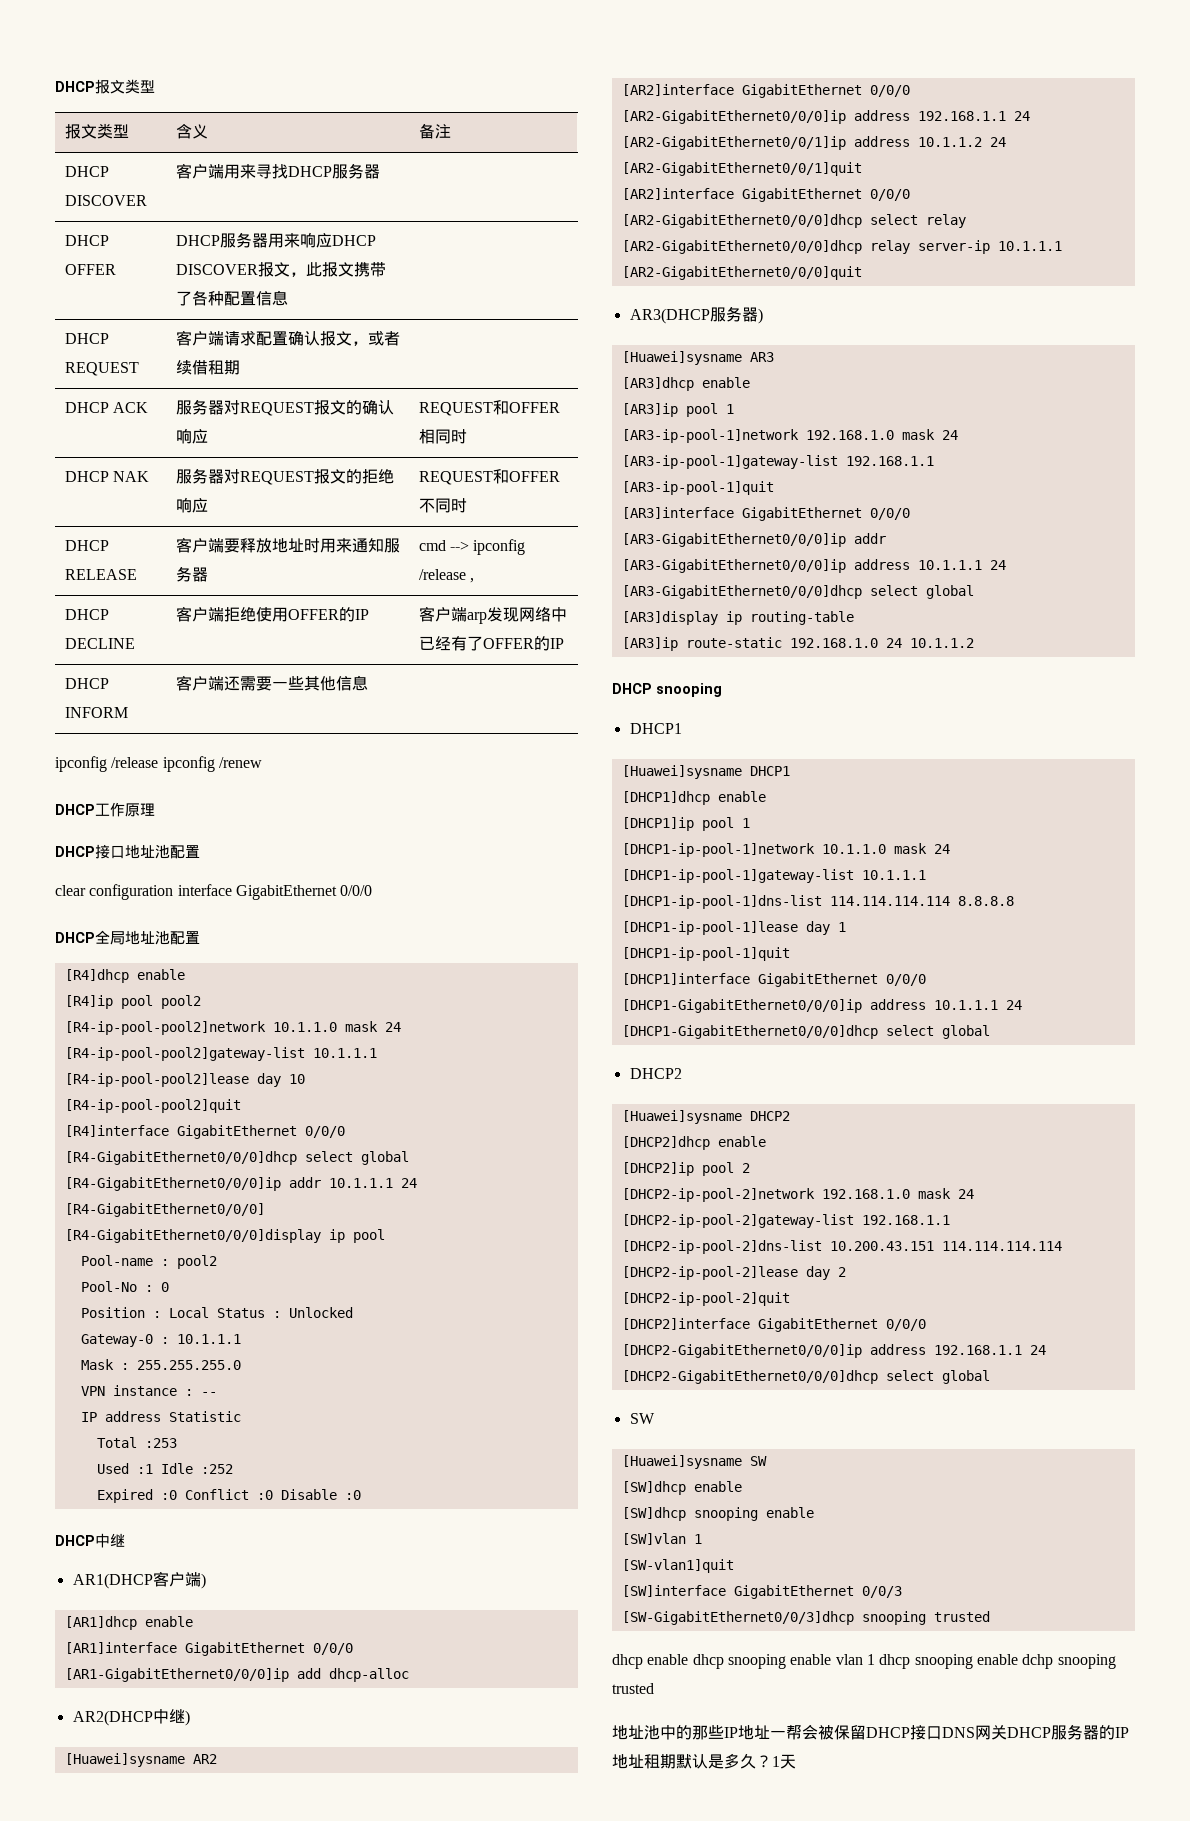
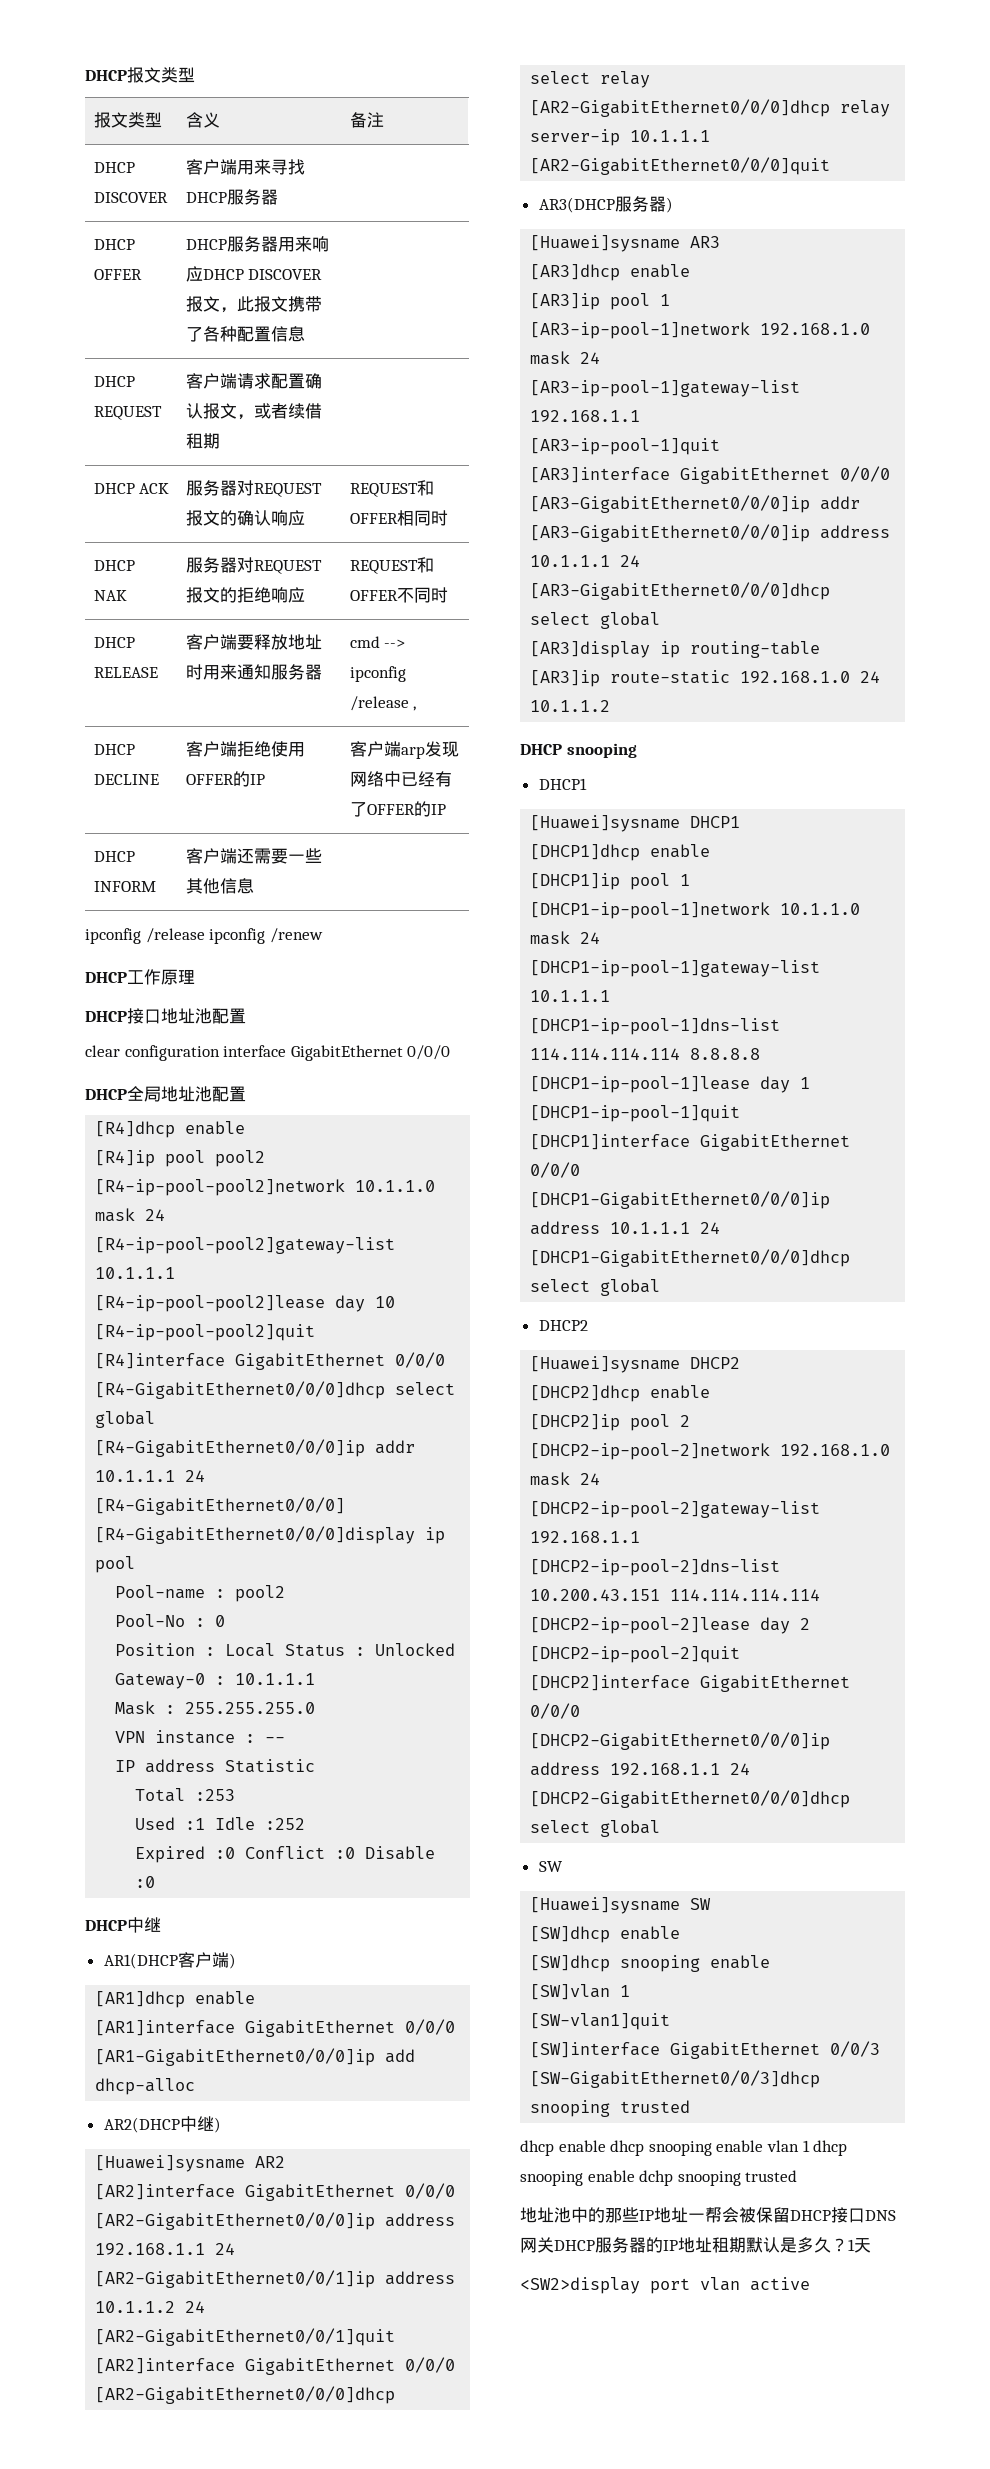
(796, 1761) none -> [520,2277,810,2294] // <SW2>display port vlan active

